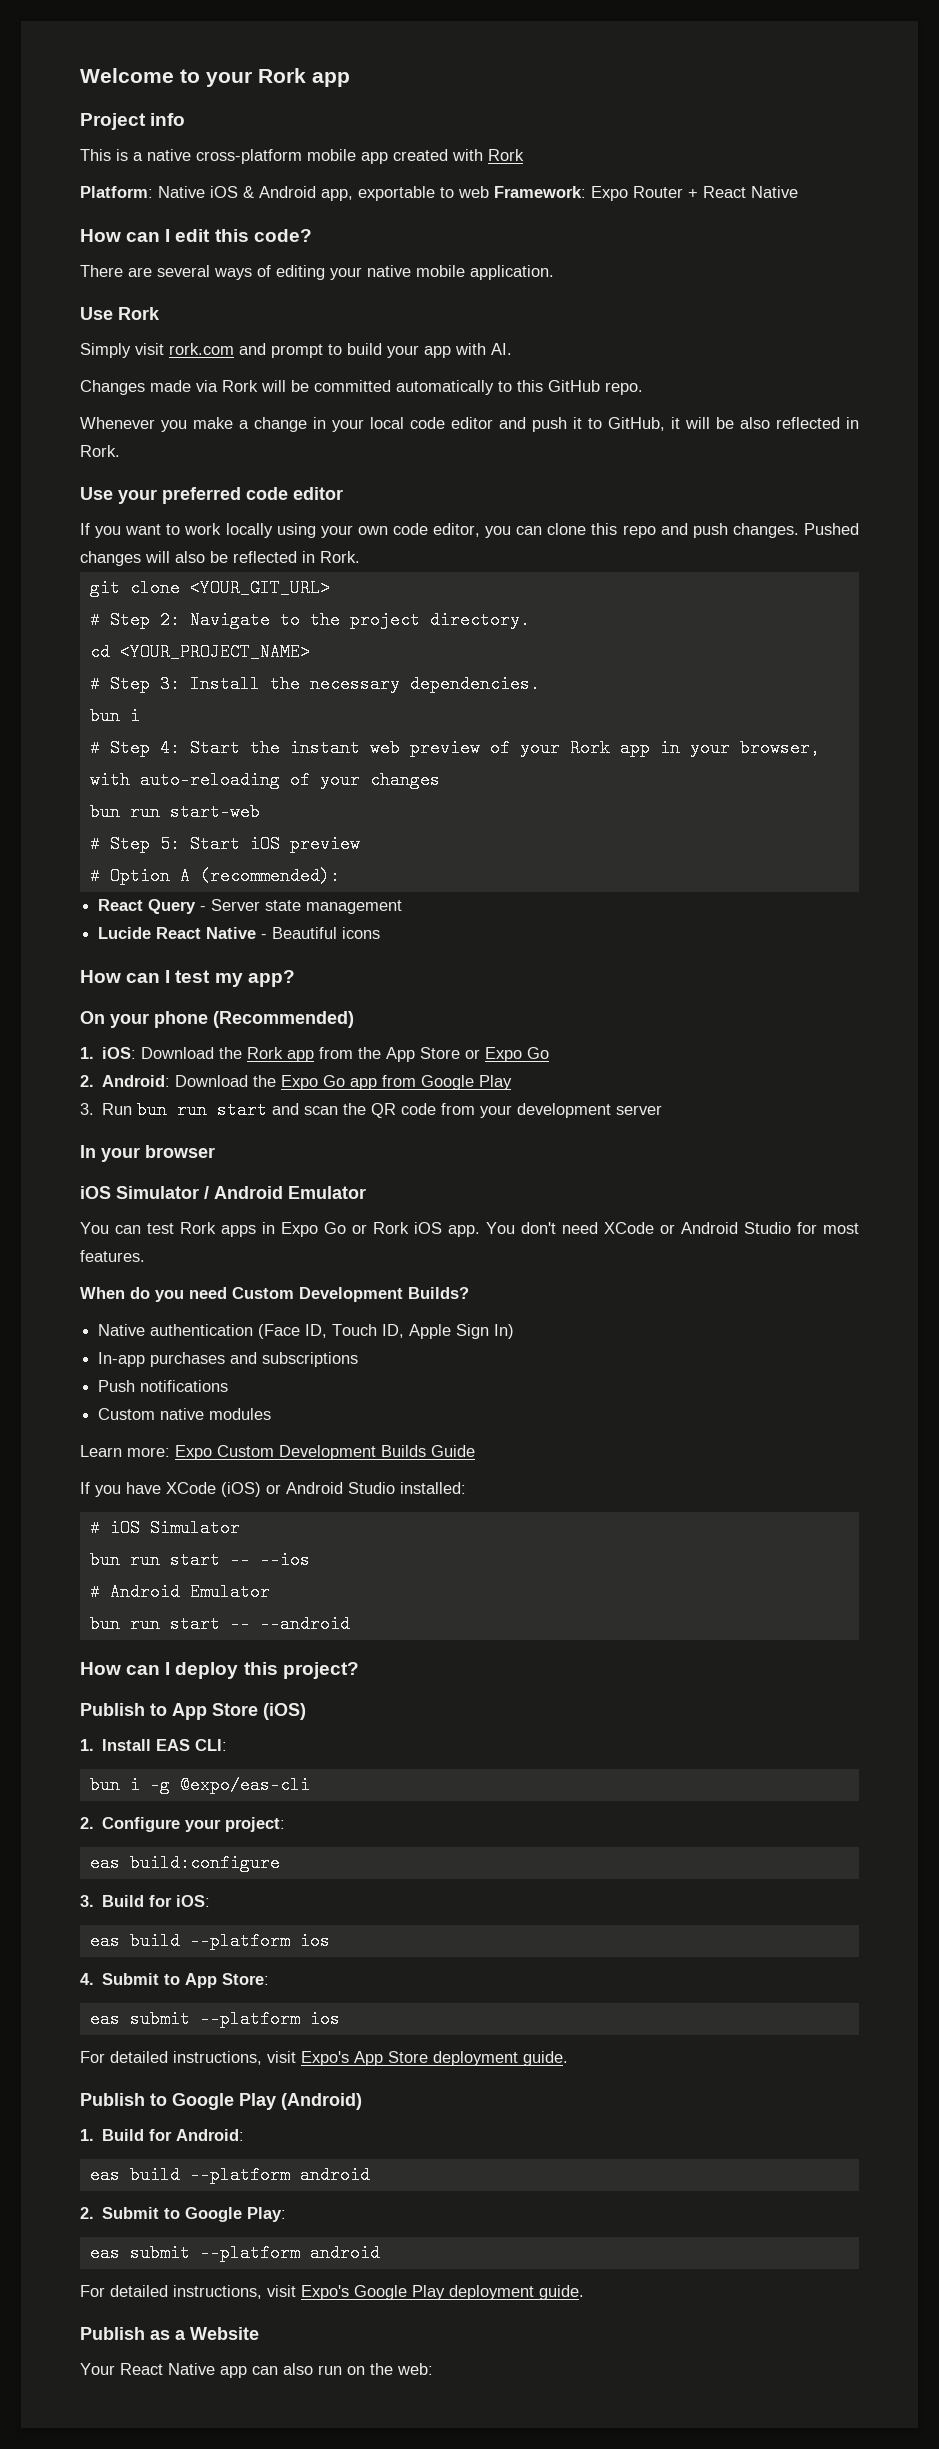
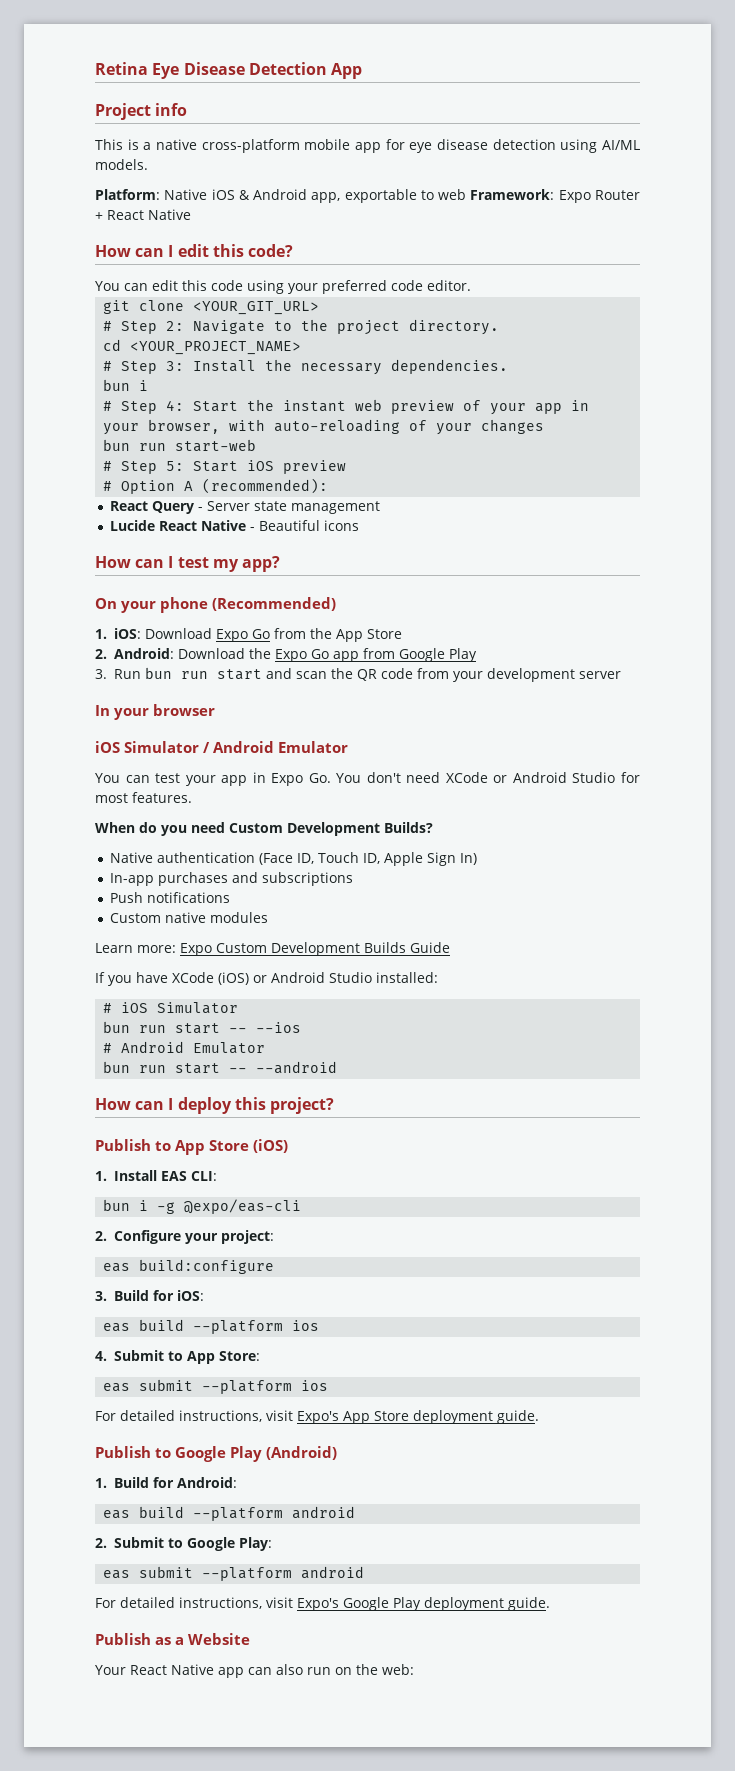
[80,68,350,87] Welcome to your Rork app -> [95,62,363,79] Retina Eye Disease Detection App
[393,149,524,161] created with Rork -> [385,139,641,153] [95,159,148,170] for eye disease detection using AI/ML models.
[80,265,554,280] [80,307,160,320] [80,343,512,358] [80,380,643,395] [80,417,859,432] [80,445,120,457] [80,487,343,504] [80,523,859,538] [80,551,360,566] There are several ways of editing your native mobile application. // Use Rork // Simply visit rork.com and prompt to build your app with AI. // Changes made via Rork will be committed automatically to this GitHub repo. // Whenever you make a change in your local code editor and push it to GitHub, it will be also reflected in Rork. // Use your preferred code editor // If you want to work locally using your own code editor, you can clone this repo and push changes. Pushed changes will also be reflected in Rork. -> [95,280,471,294] You can edit this code using your preferred code editor.
[569,739,610,757] Rork -> (527, 409) none
[219,1047,315,1062] the Rork app -> [216,629,270,642] Expo Go
[465,1047,550,1062] or Expo Go -> (402, 634) none
[180,1222,480,1237] Rork apps in Expo Go or Rork iOS app. -> [185,772,331,786] your app in Expo Go.

